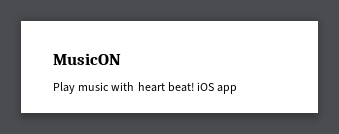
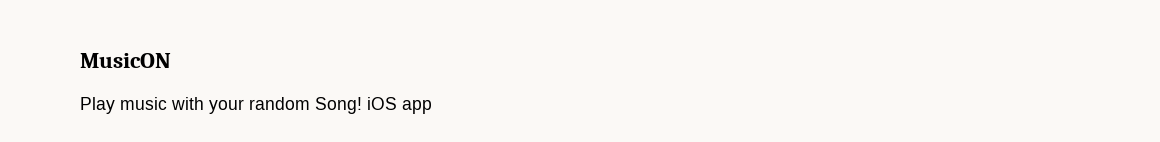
[137,82,194,92] heart beat! -> [209,97,362,114] your random Song!

